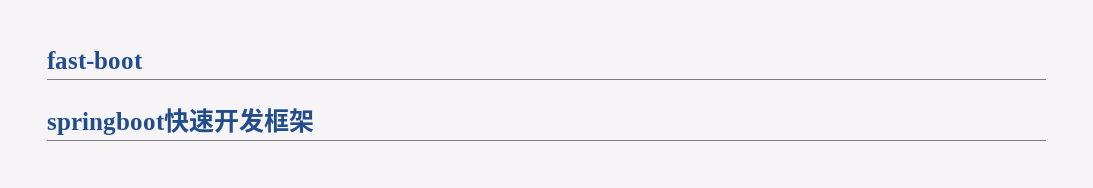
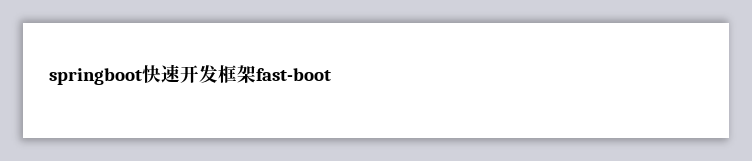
[47,51,143,69] fast-boot // -> (49, 76) none
(314, 120) none -> [256,68,331,81] fast-boot

